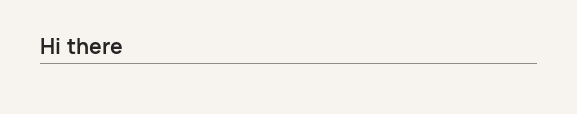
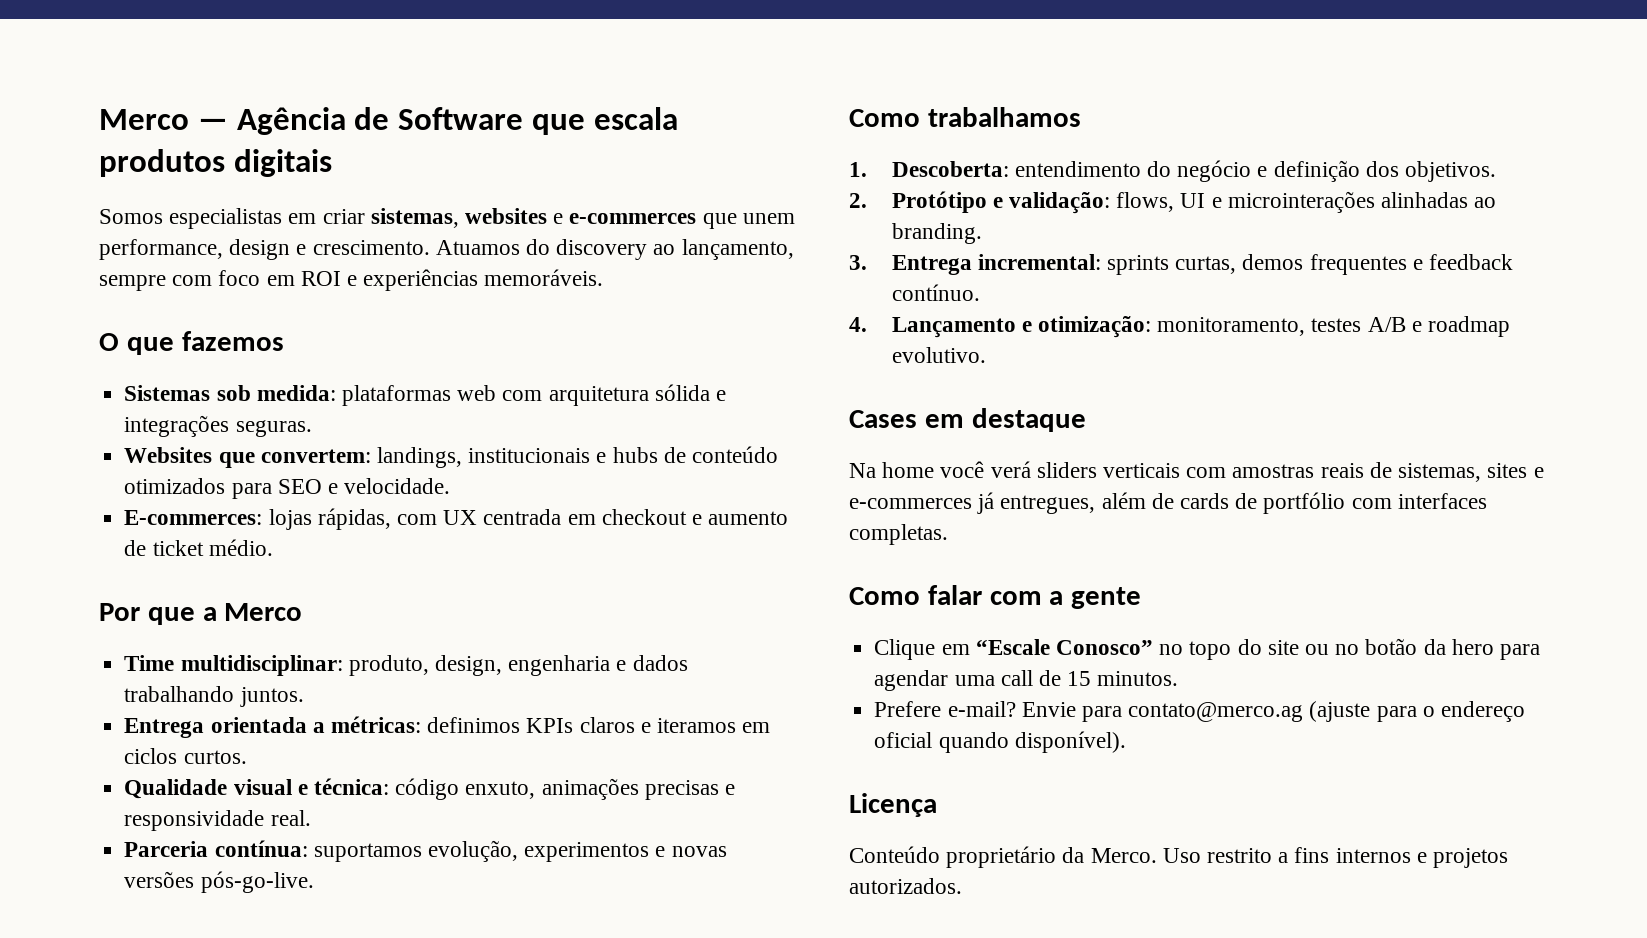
[40,38,123,54] Hi there -> [99,107,678,135] [99,149,332,177] [99,208,795,229] [99,239,794,260] [99,269,604,291] [99,331,284,355] [124,384,726,406] [124,415,312,437] [124,446,778,468] [124,478,451,499] [124,508,789,530] [124,539,273,556] [99,603,303,625] [124,655,688,676] [124,686,304,707] [124,716,771,738] [124,748,247,764] [124,778,735,800] [124,810,311,831] [124,840,727,862] [124,871,314,893] [849,107,1081,127] [849,160,1496,182] [849,191,1497,214] [891,223,982,244] [849,254,1513,275] [891,284,980,301] [849,316,1510,338] [891,347,986,363] [849,408,1086,432] [849,461,1544,482] [849,492,1487,514] [849,524,948,545] [849,585,1142,609] [874,638,1541,660] [874,670,1179,691] [874,701,1525,722] [874,731,1126,753] [849,793,937,817] [849,846,1509,868] [849,878,962,894] Merco — Agência de Software que escala produtos digitais // Somos especialistas em criar sistemas, websites e e-commerces que unem performance, design e crescimento. Atuamos do discovery ao lançamento, sempre com foco em ROI e experiências memoráveis. // O que fazemos // Sistemas sob medida: plataformas web com arquitetura sólida e integrações seguras. // Websites que convertem: landings, institucionais e hubs de conteúdo otimizados para SEO e velocidade. // E-commerces: lojas rápidas, com UX centrada em checkout e aumento de ticket médio. // Por que a Merco // Time multidisciplinar: produto, design, engenharia e dados trabalhando juntos. // Entrega orientada a métricas: definimos KPIs claros e iteramos em ciclos curtos. // Qualidade visual e técnica: código enxuto, animações precisas e responsividade real. // Parceria contínua: suportamos evolução, experimentos e novas versões pós-go-live. // Como trabalhamos // 1. Descoberta: entendimento do negócio e definição dos objetivos. // 2. Protótipo e validação: flows, UI e microinterações alinhadas ao branding. // 3. Entrega incremental: sprints curtas, demos frequentes e feedback contínuo. // 4. Lançamento e otimização: monitoramento, testes A/B e roadmap evolutivo. // Cases em destaque // Na home você verá sliders verticais com amostras reais de sistemas, sites e e-commerces já entregues, além de cards de portfólio com interfaces completas. // Como falar com a gente // Clique em “Escale Conosco” no topo do site ou no botão da hero para agendar uma call de 15 minutos. // Prefere e-mail? Envie para contato@merco.ag (ajuste para o endereço oficial quando disponível). // Licença // Conteúdo proprietário da Merco. Uso restrito a fins internos e projetos autorizados.

